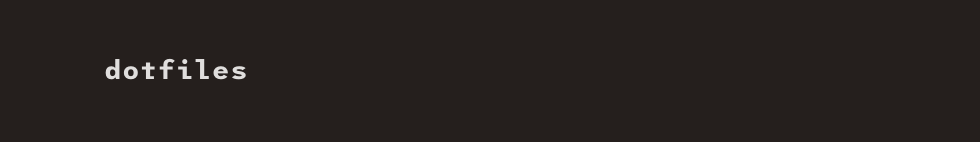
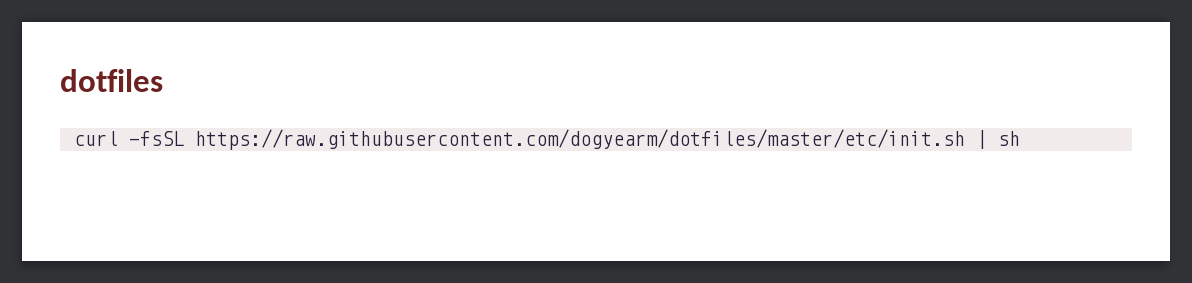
(248, 69) none -> [73,129,1020,150] // curl -fsSL https://raw.githubusercontent.com/dogyearm/dotfiles/master/etc/init.sh | sh

